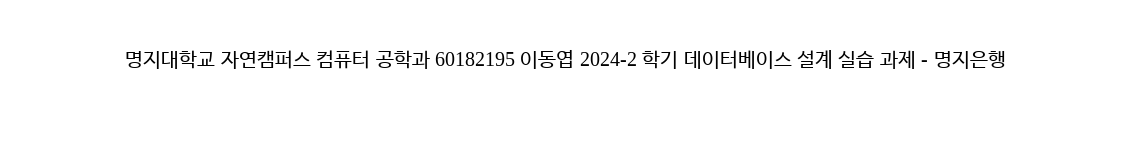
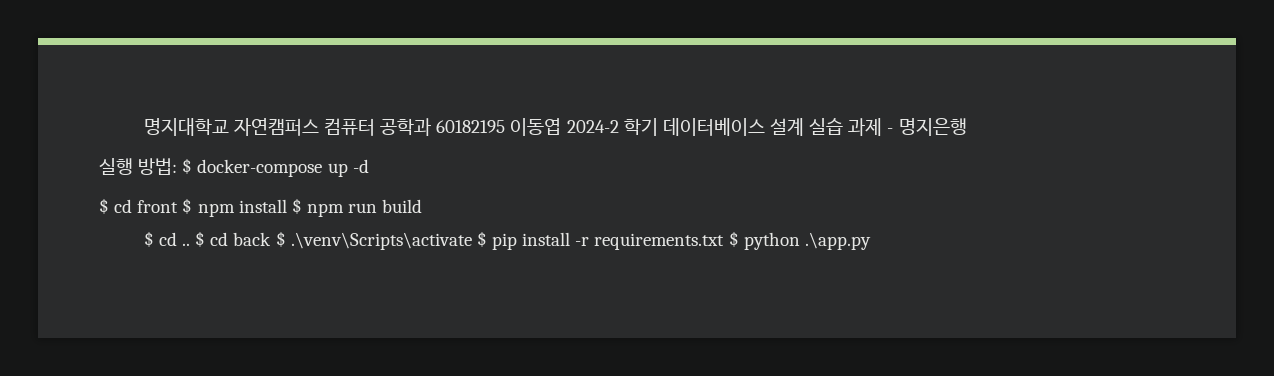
(1006, 59) none -> [99,158,369,177] [99,198,423,217] [143,231,871,250] // 실행 방법: $ docker-compose up -d // $ cd front $ npm install $ npm run build // $ cd .. $ cd back $ .\venv\Scripts\activate $ pip install -r requirements.txt $ python .\app.py

